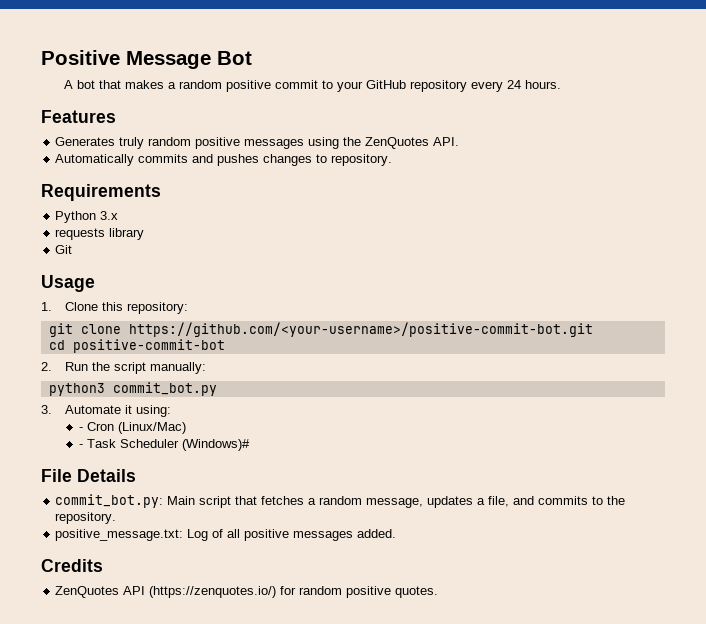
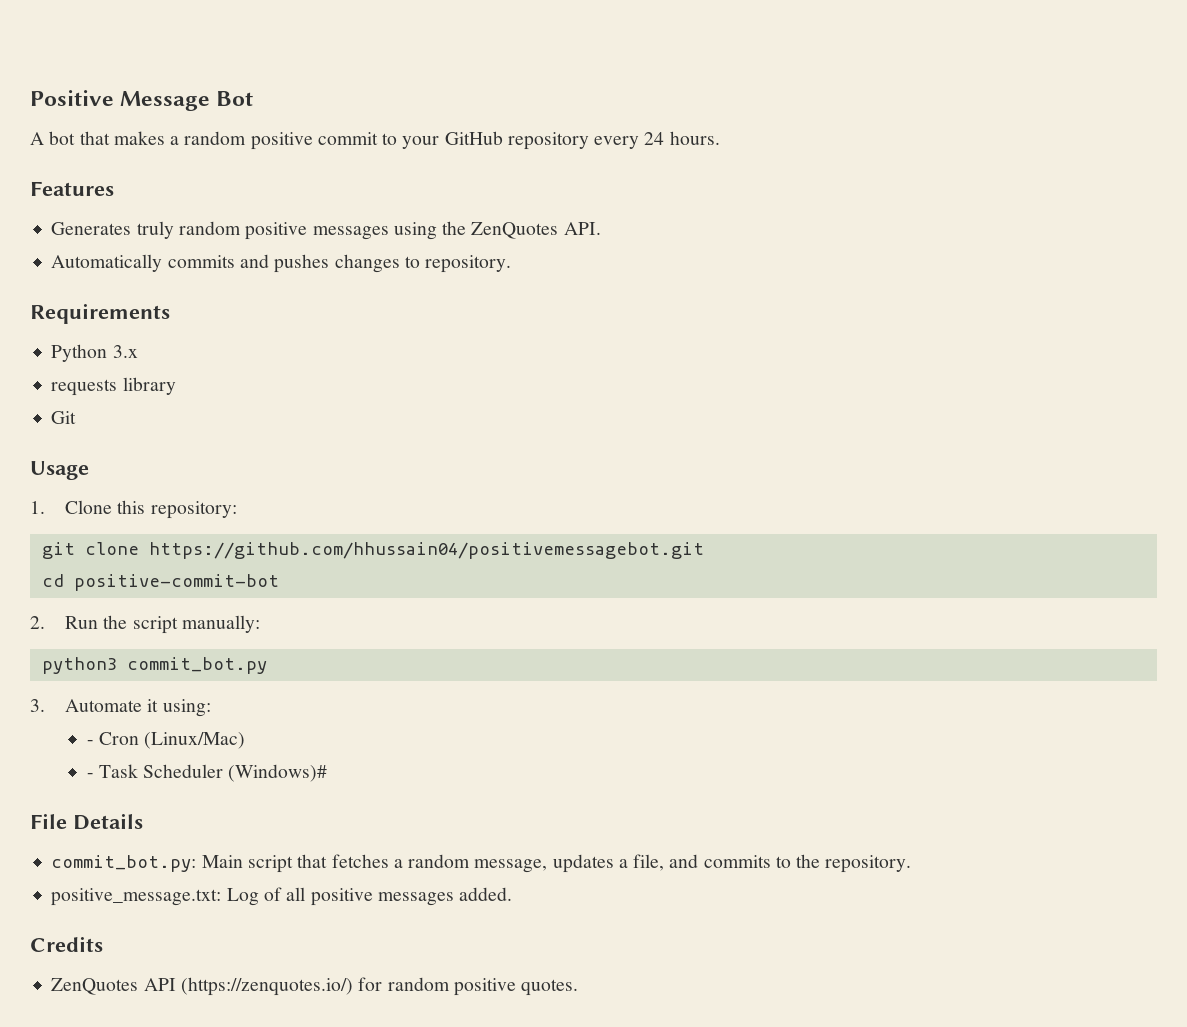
[128,322,593,337] https://github.com/<your-username>/positive-commit-bot.git -> [148,542,704,559] https://github.com/hhussain04/positivemessagebot.git

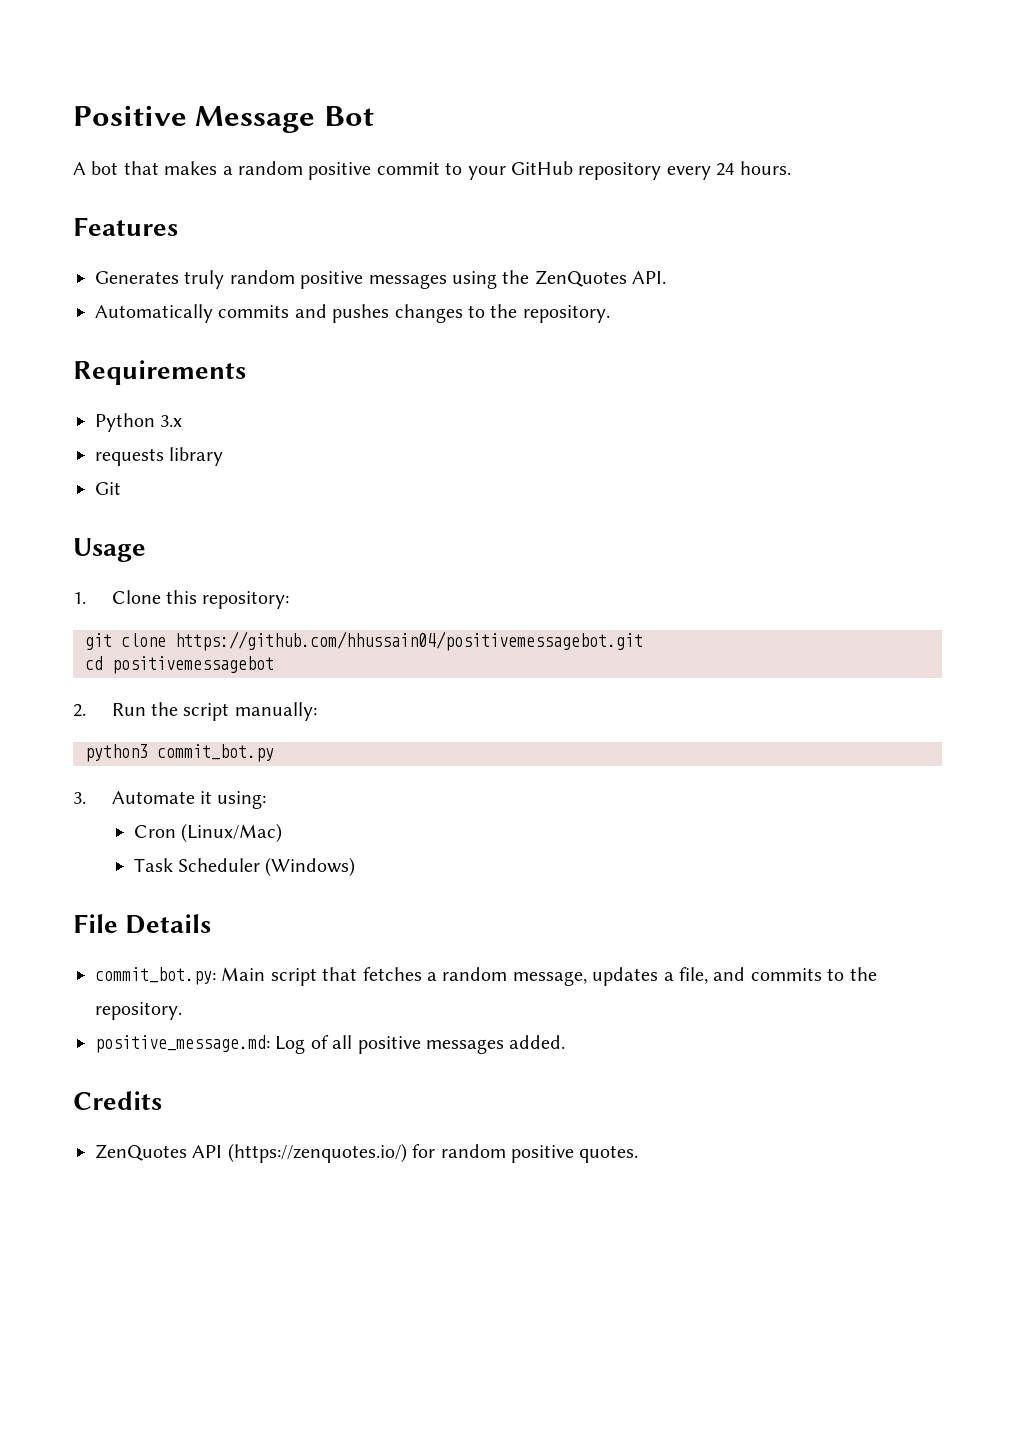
(420, 262) none -> [490,304,518,318] the
[73,574,279,591] positive-commit-bot -> [112,656,274,674] positivemessagebot
[86,740,94,745] - -> (267, 800) none
[86,773,94,778] - -> (282, 833) none
[228,764,328,782] (Windows)# -> [265,857,356,877] (Windows)
[51,888,222,906] positive_message.txt: -> [95,1035,270,1053] positive_message.md:

